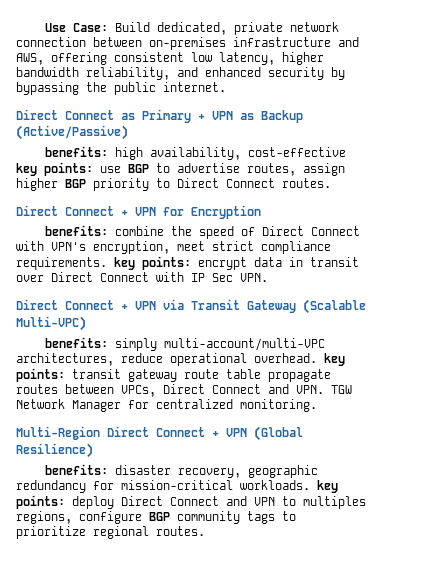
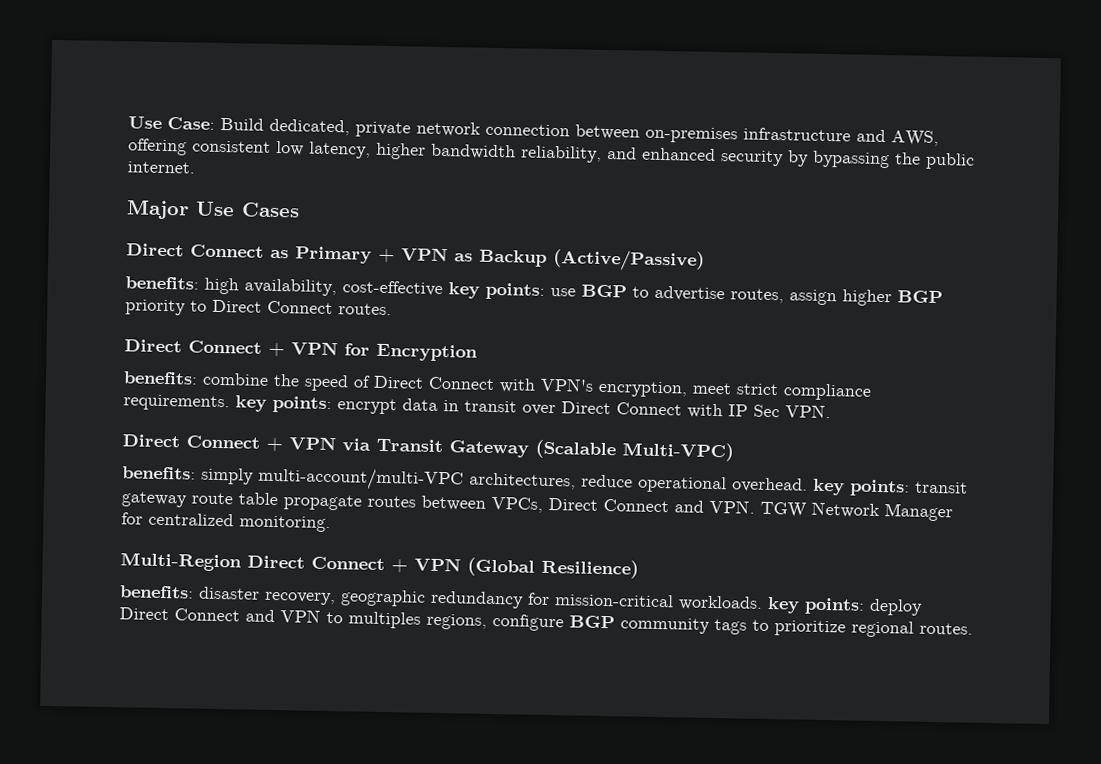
(226, 87) none -> [126,199,300,220] // Major Use Cases

